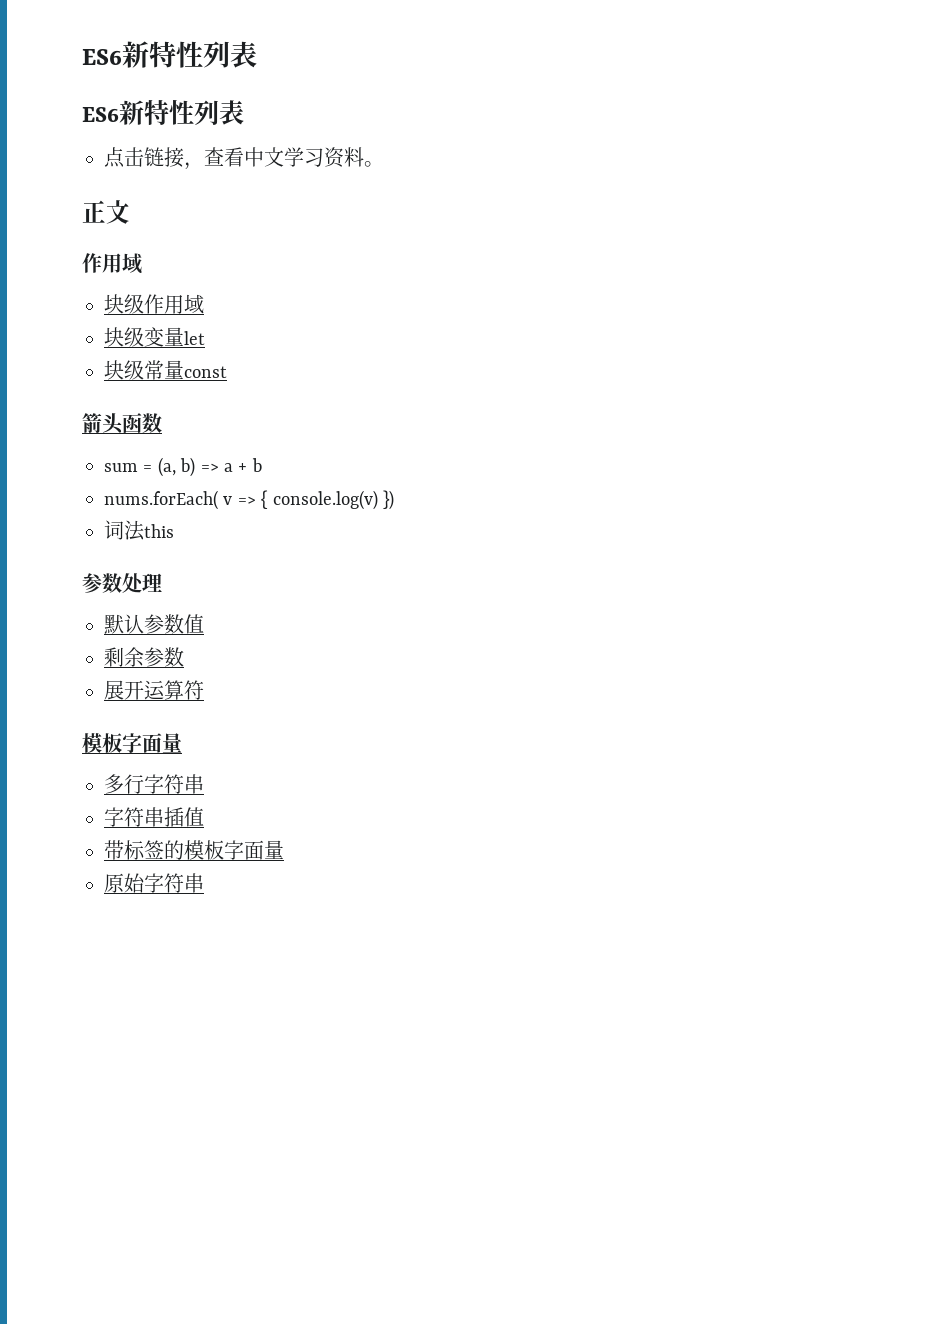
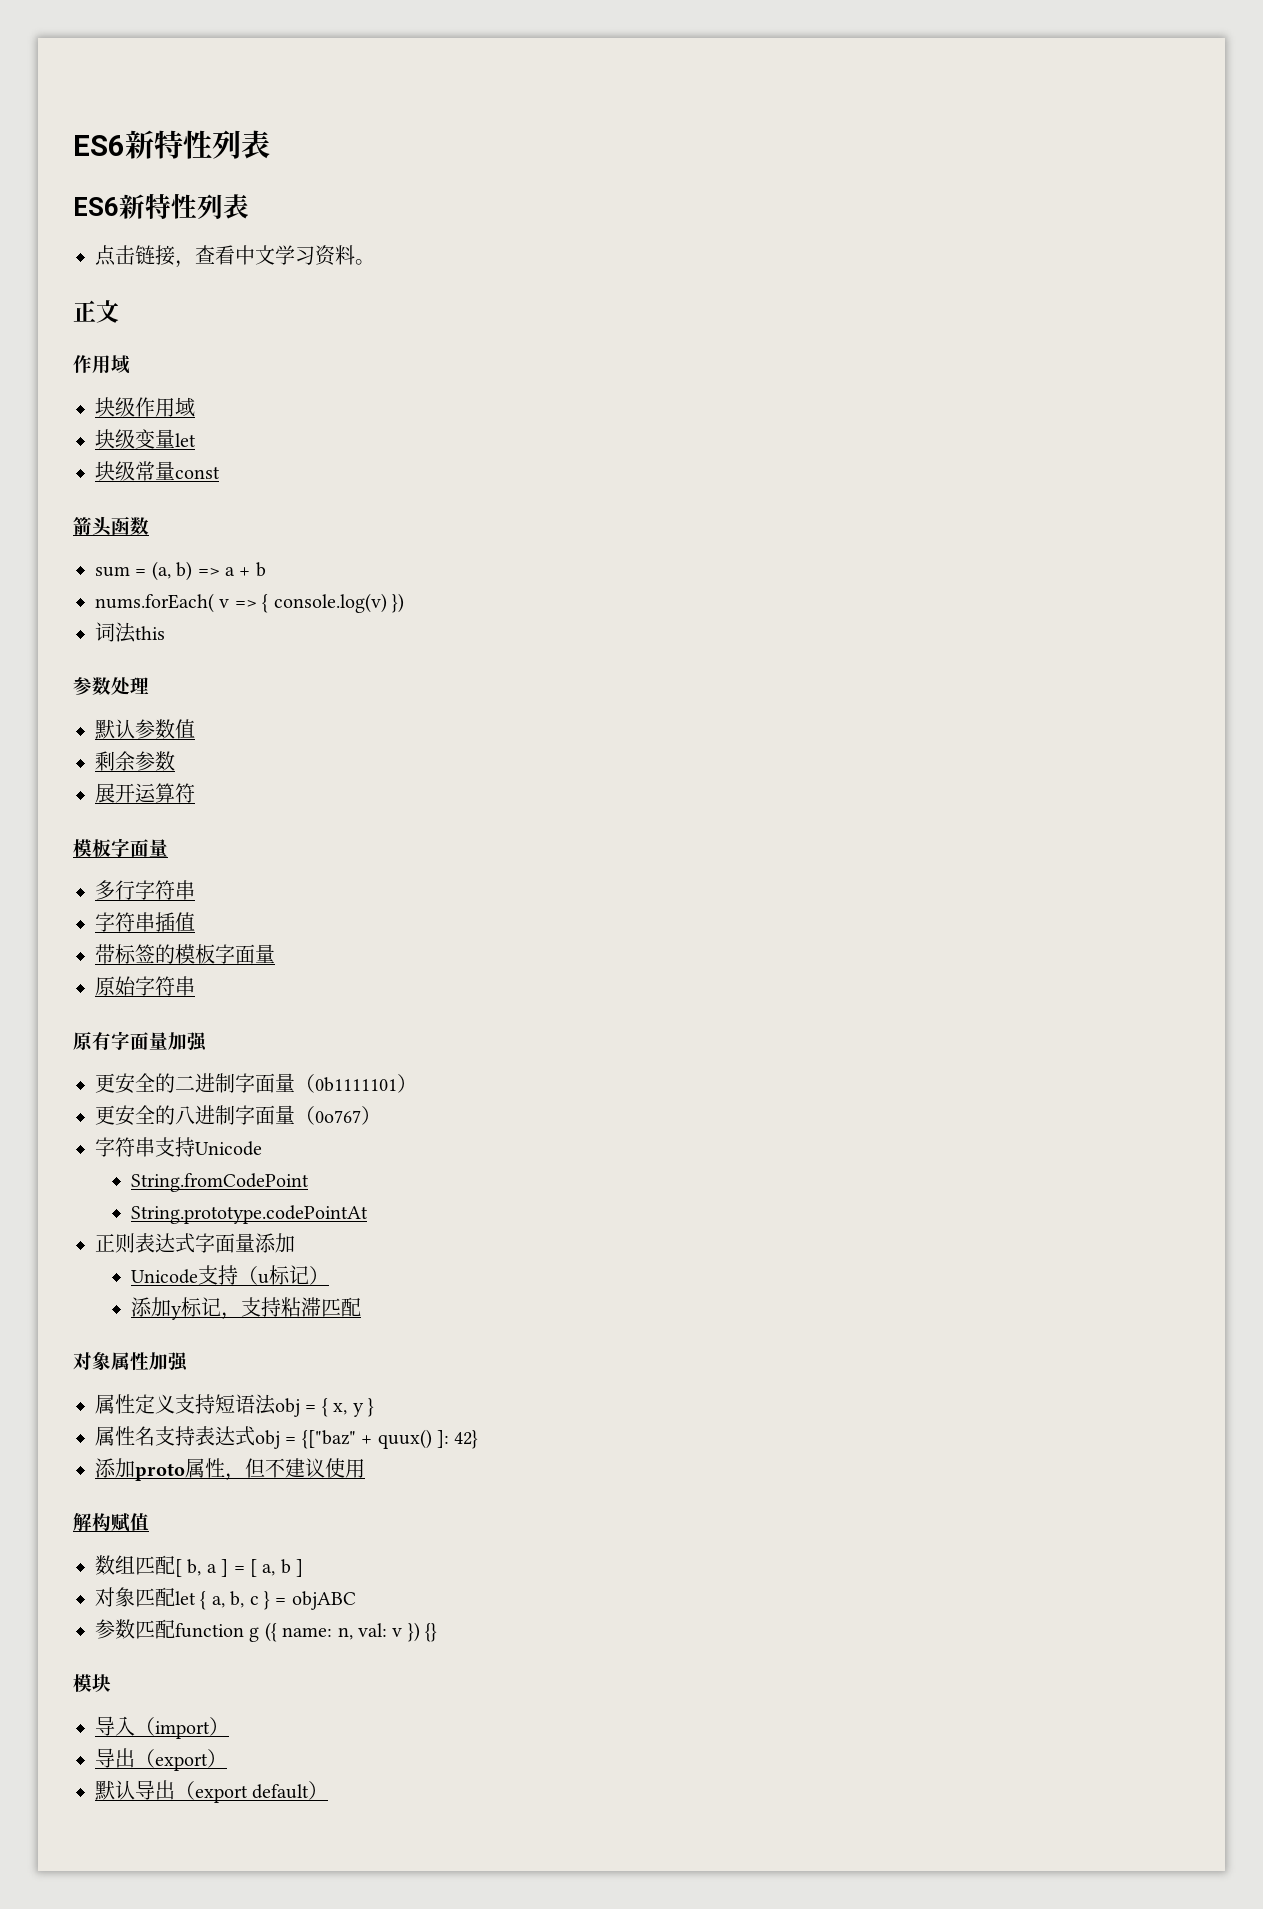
(204, 883) none -> [73,1031,207,1052] [95,1073,417,1094] [95,1105,381,1126] [95,1137,262,1157] [131,1173,310,1192] [131,1205,369,1224] [95,1233,295,1253] [131,1265,330,1285] [131,1297,362,1320] [73,1352,188,1372] [95,1394,374,1417] [95,1426,479,1449] [95,1458,365,1481] [73,1513,149,1532] [95,1555,304,1577] [95,1587,356,1610] [95,1619,438,1642] [73,1674,111,1692] [95,1716,229,1739] [95,1748,227,1771] [95,1780,329,1803] // 原有字面量加强 // 更安全的二进制字面量（0b1111101） // 更安全的八进制字面量（0o767） // 字符串支持Unicode // String.fromCodePoint // String.prototype.codePointAt // 正则表达式字面量添加 // Unicode支持（u标记） // 添加y标记，支持粘滞匹配 // 对象属性加强 // 属性定义支持短语法obj = { x, y } // 属性名支持表达式obj = {["baz" + quux() ]: 42} // 添加proto属性，但不建议使用 // 解构赋值 // 数组匹配[ b, a ] = [ a, b ] // 对象匹配let { a, b, c } = objABC // 参数匹配function g ({ name: n, val: v }) {} // 模块 // 导入（import） // 导出（export） // 默认导出（export default）

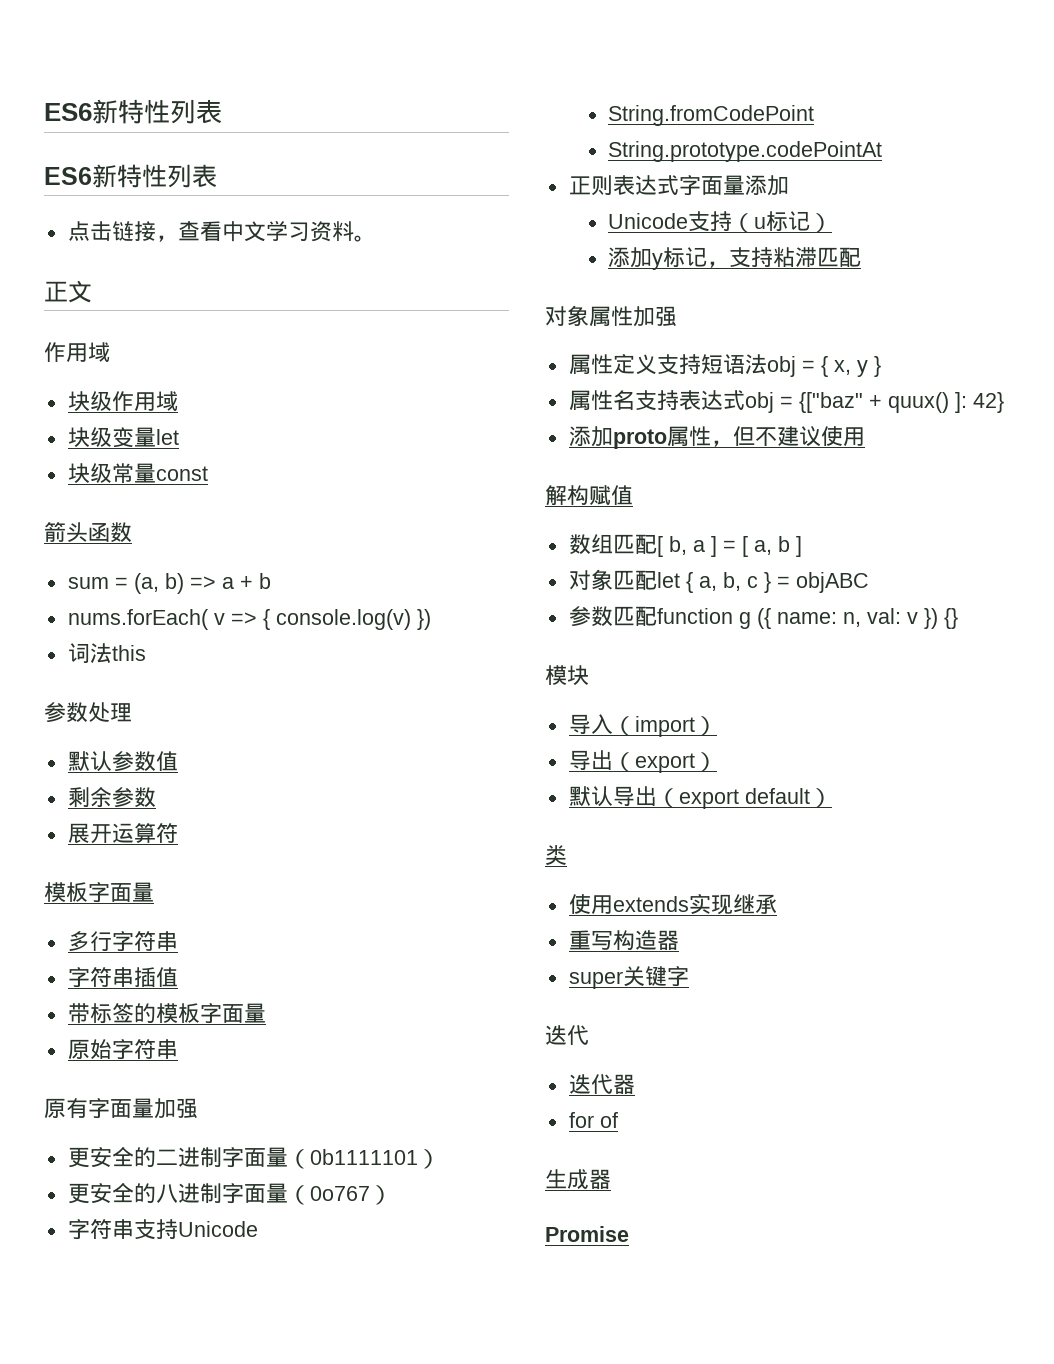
(329, 1790) none -> [545,845,567,865] [568,894,777,915] [568,930,679,950] [568,966,689,989] [545,1025,589,1045] [568,1074,635,1094] [568,1112,618,1128] [545,1169,611,1189] [545,1226,629,1242] // 类 // 使用extends实现继承 // 重写构造器 // super关键字 // 迭代 // 迭代器 // for of // 生成器 // Promise

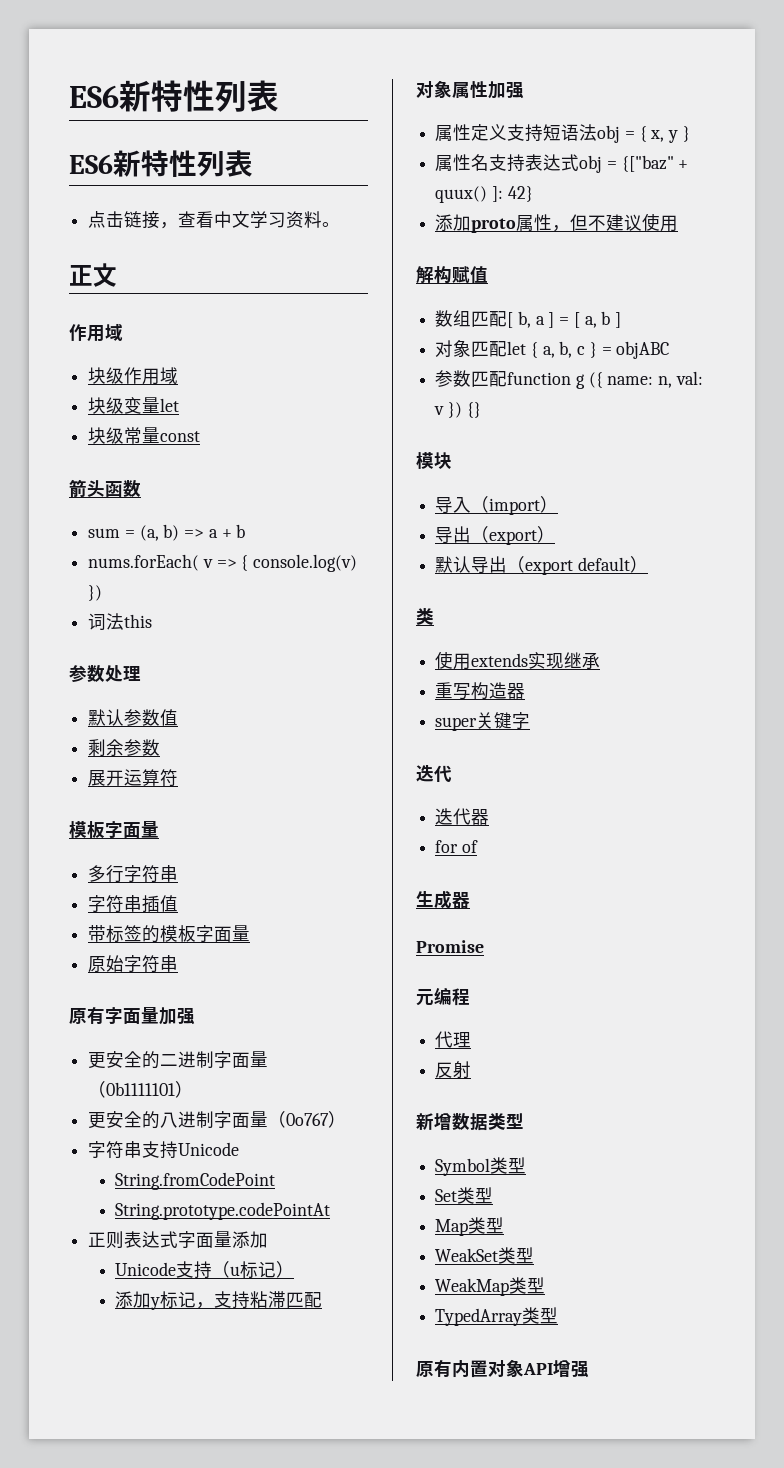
(629, 1234) none -> [416,987,470,1006] [435,1031,472,1048] [435,1061,472,1079] [416,1113,524,1131] [435,1157,527,1176] [435,1187,494,1204] [435,1217,505,1236] [435,1247,535,1264] [435,1277,546,1296] [435,1307,559,1326] [416,1359,589,1378] // 元编程 // 代理 // 反射 // 新增数据类型 // Symbol类型 // Set类型 // Map类型 // WeakSet类型 // WeakMap类型 // TypedArray类型 // 原有内置对象API增强

